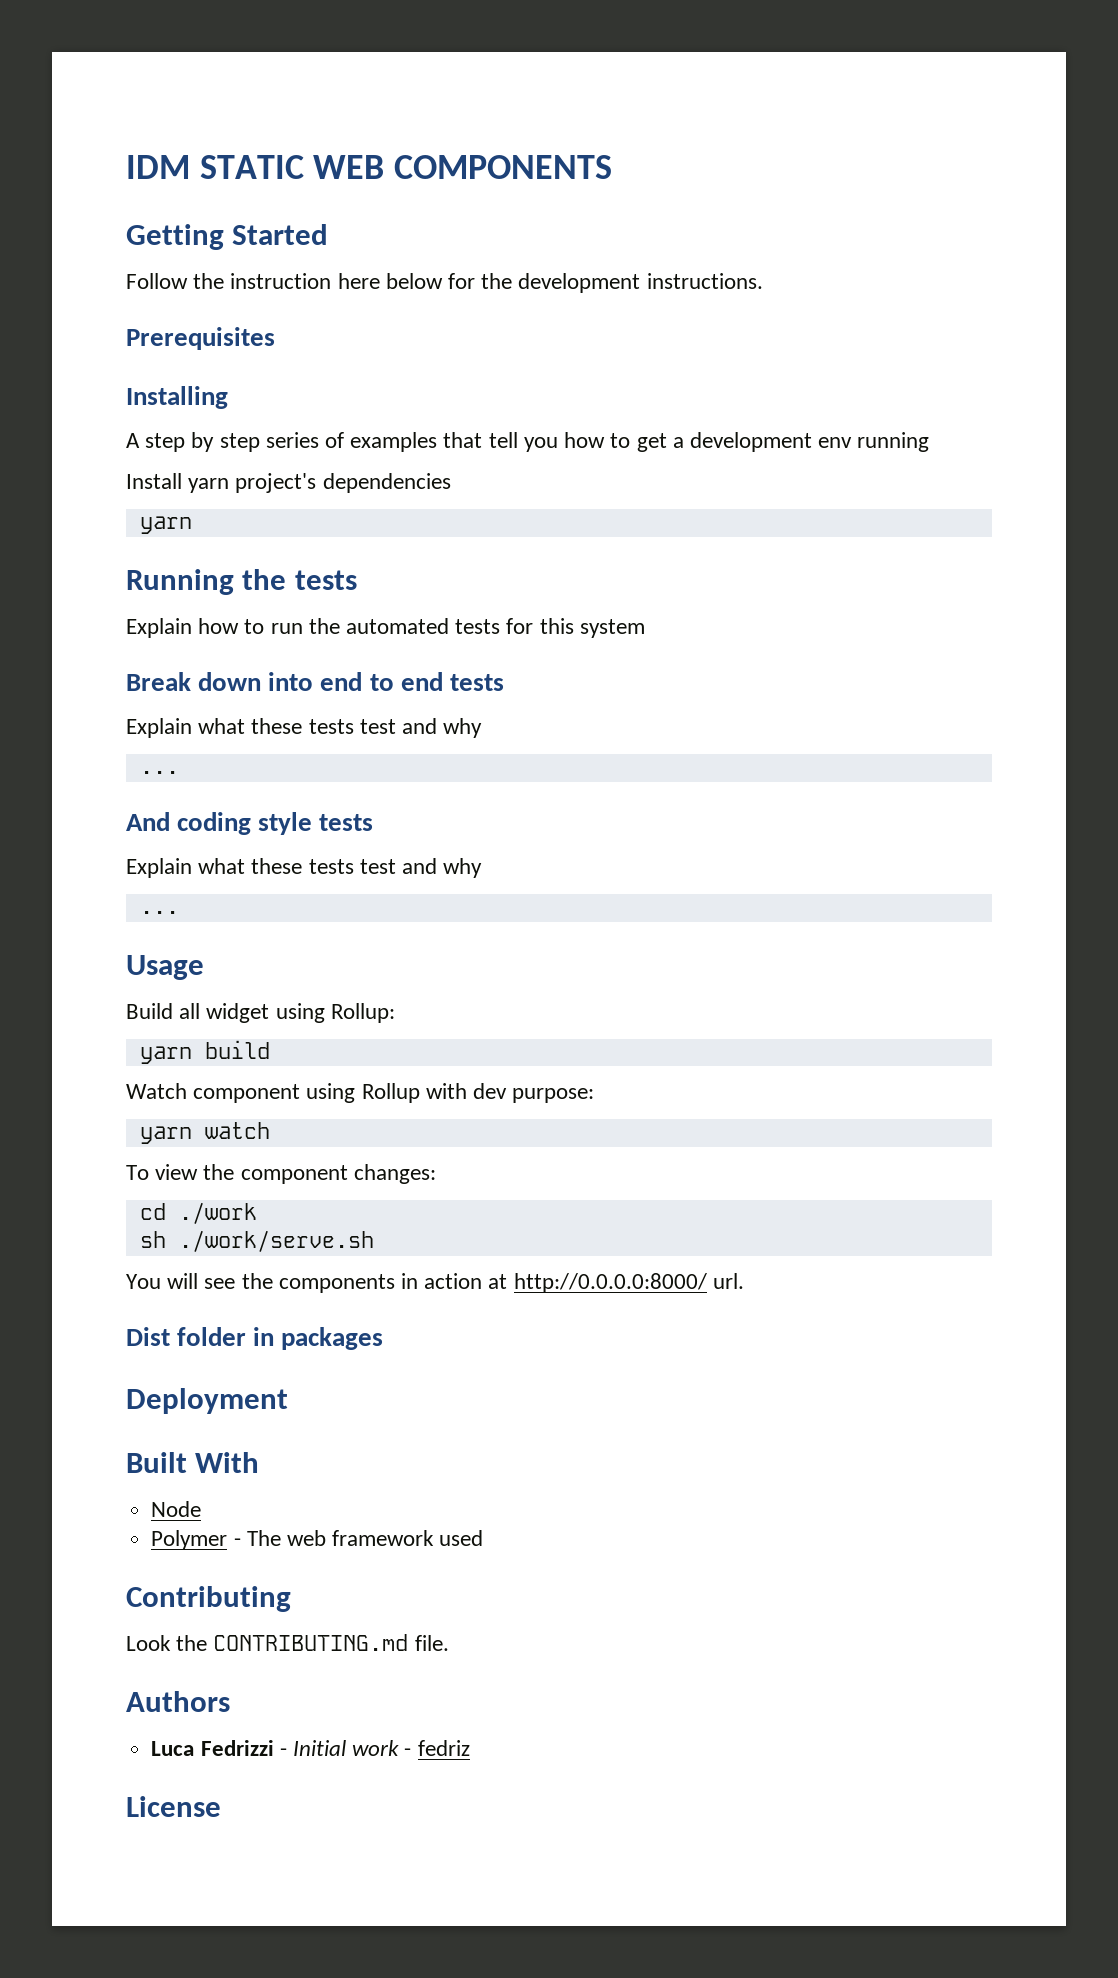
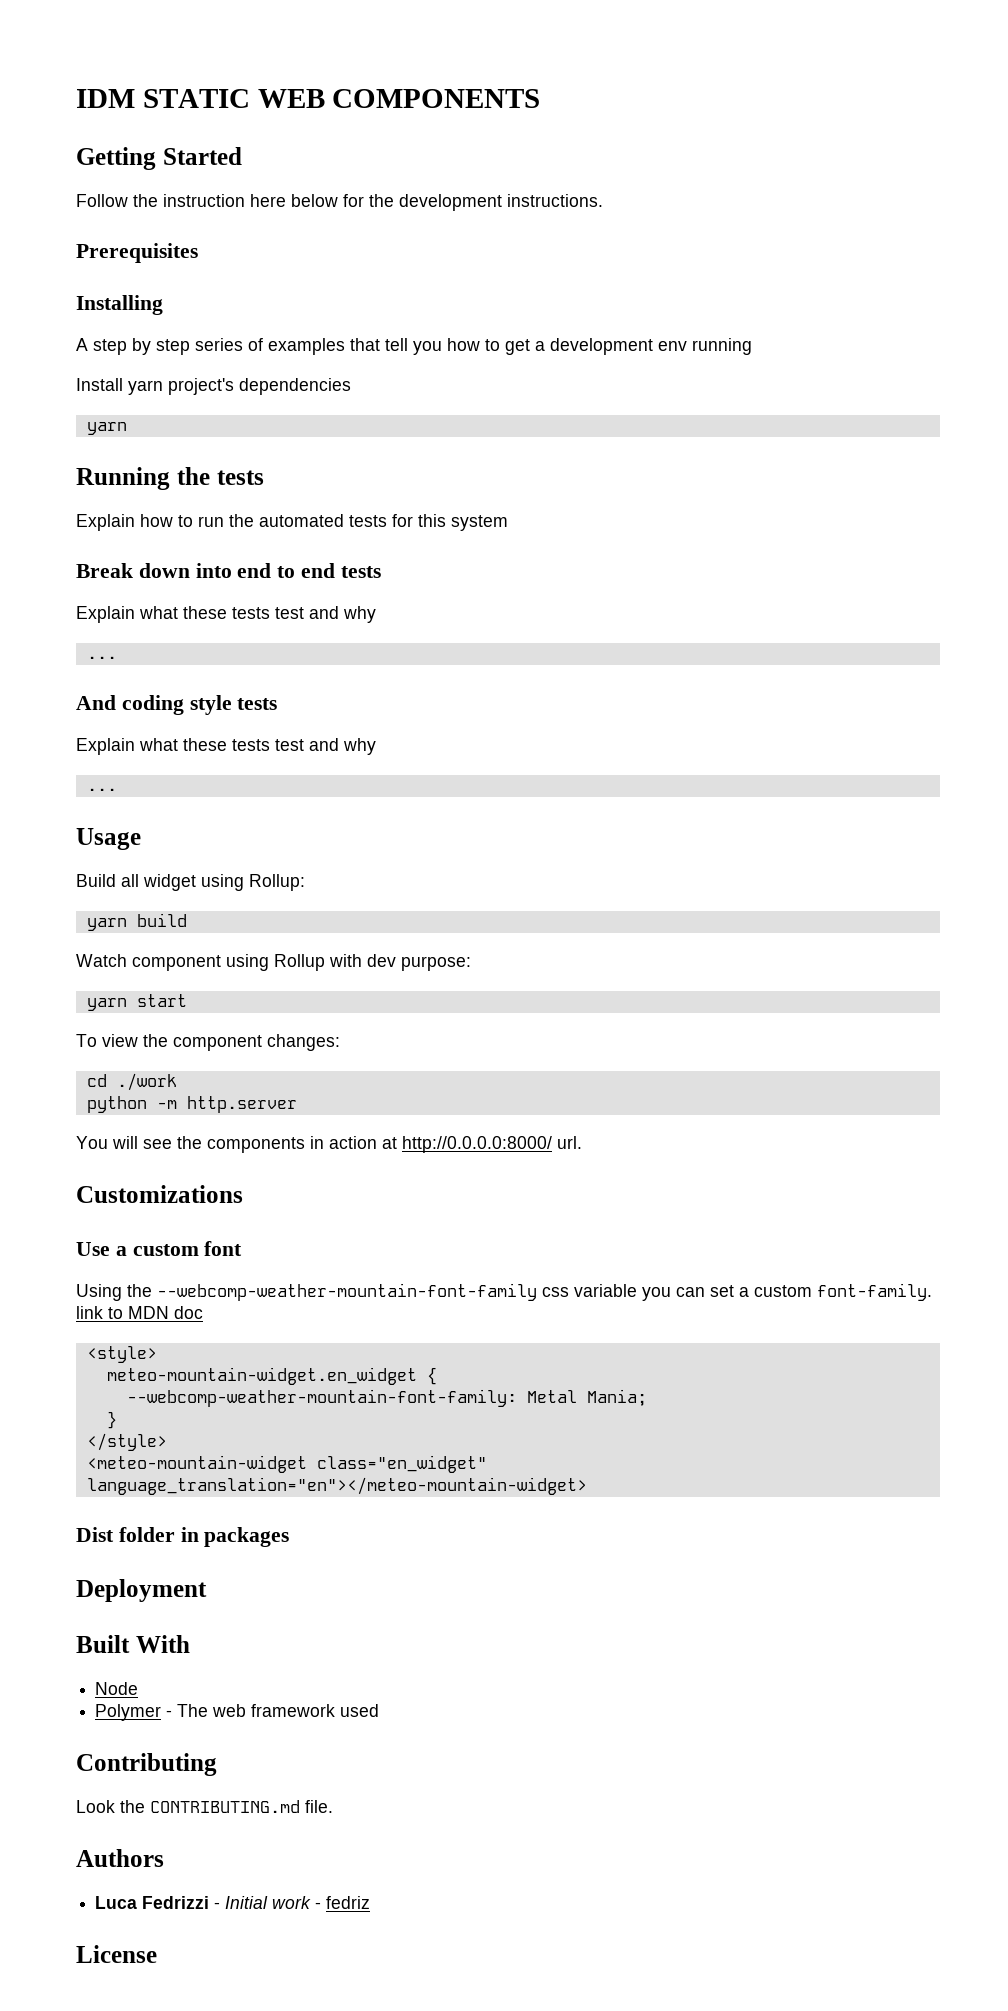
[204,1122,270,1139] watch -> [136,994,187,1007] start
[139,1230,374,1252] sh ./work/serve.sh -> [86,1096,297,1113] python -m http.server
(744, 1281) none -> [76,1185,243,1203] [76,1241,243,1256] [76,1283,932,1301] [76,1306,203,1319] [86,1346,157,1363] [106,1367,437,1385] [126,1389,647,1407] [106,1411,117,1429] [86,1433,167,1451] [86,1455,487,1473] [86,1477,587,1495] // Customizations // Use a custom font // Using the --webcomp-weather-mountain-font-family css variable you can set a custom font-family. link to MDN doc // <style> // meteo-mountain-widget.en_widget { // --webcomp-weather-mountain-font-family: Metal Mania; // } // </style> // <meteo-mountain-widget class="en_widget" language_translation="en"></meteo-mountain-widget>

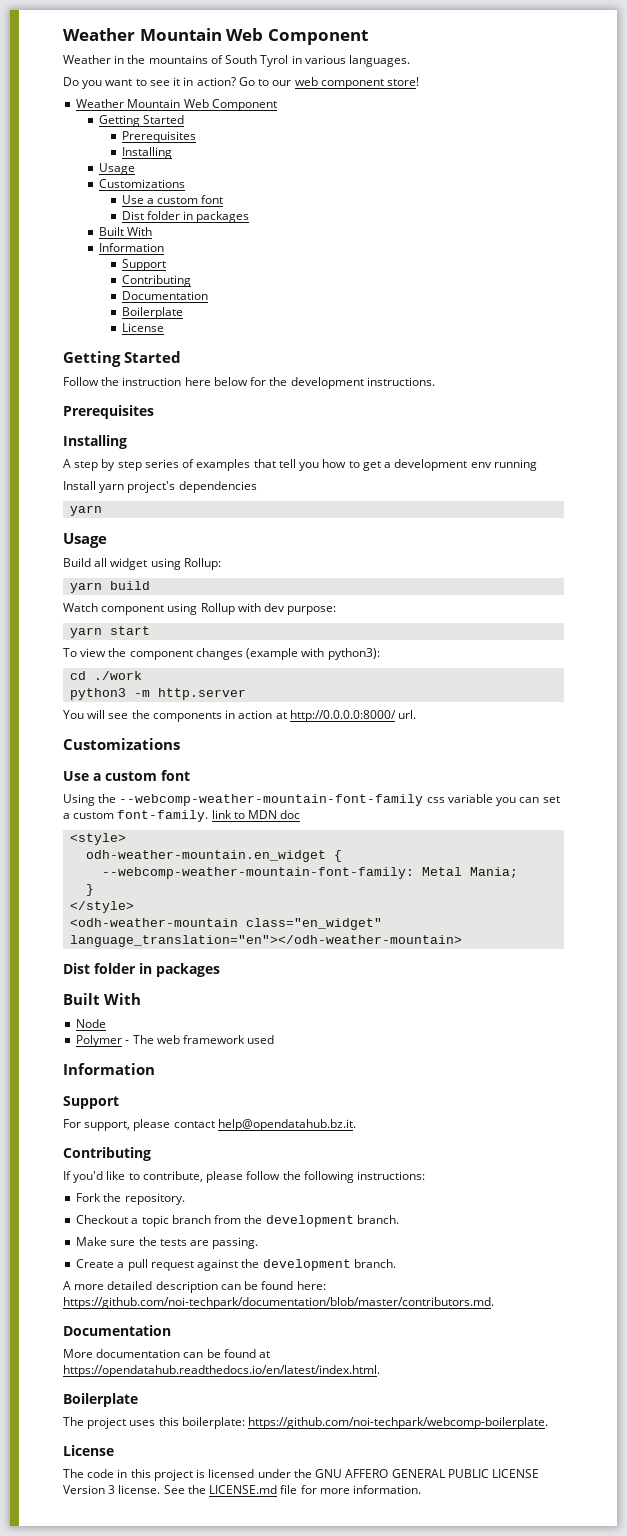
[76,89,541,108] IDM STATIC WEB COMPONENTS -> [63,28,368,45] [63,55,411,67] [63,77,420,89] [76,99,277,111] [98,115,185,127] [121,131,196,143] [121,147,172,159] [98,163,135,175] [98,179,185,188] [121,195,224,204] [121,211,250,223] [98,227,153,236] [98,243,164,252] [121,259,166,271] [121,275,191,287] [121,291,208,300] [121,307,183,319] [121,323,164,332] Weather Mountain Web Component // Weather in the mountains of South Tyrol in various languages. // Do you want to see it in action? Go to our web component store! // Weather Mountain Web Component // Getting Started // Prerequisites // Installing // Usage // Customizations // Use a custom font // Dist folder in packages // Built With // Information // Support // Contributing // Documentation // Boilerplate // License
[76,467,264,490] [76,514,508,531] [76,563,381,578] [76,606,376,623] [86,656,117,659] [76,695,278,715] [76,738,376,755] [86,788,117,791] // Running the tests // Explain how to run the automated tests for this system // Break down into end to end tests // Explain what these tests test and why // ... // And coding style tests // Explain what these tests test and why // ... -> (103, 510) none
[267,1034,340,1051] changes: -> [195,648,380,660] changes (example with python3):
[86,1096,147,1113] python -> [70,688,127,700] python3
[106,1367,417,1385] meteo-mountain-widget.en_widget -> [86,850,327,862] odh-weather-mountain.en_widget
[86,1455,487,1473] [86,1477,587,1495] [76,1527,290,1547] [76,1579,207,1602] <meteo-mountain-widget class="en_widget" language_translation="en"></meteo-mountain-widget> // Dist folder in packages // Deployment -> [70,918,383,930] [70,935,463,947] [63,963,220,977] <odh-weather-mountain class="en_widget" language_translation="en"></odh-weather-mountain> // Dist folder in packages
[76,1753,217,1776] [76,1800,333,1813] [76,1849,164,1867] [95,1896,371,1909] [76,1945,157,1963] Contributing // Look the CONTRIBUTING.md file. // Authors // Luca Fedrizzi - Initial work - fedriz // License -> [63,1063,155,1075] [63,1096,119,1109] [63,1119,356,1131] [63,1147,151,1161] [63,1171,426,1183] [76,1193,185,1205] [76,1215,399,1227] [76,1237,259,1249] [76,1259,396,1271] [63,1281,326,1293] [63,1297,494,1309] [63,1325,171,1336] [63,1349,271,1358] [63,1365,380,1377] [63,1393,138,1407] [63,1417,549,1429] [63,1445,114,1456] [63,1469,540,1481] [63,1485,422,1494] Information // Support // For support, please contact help@opendatahub.bz.it. // Contributing // If you'd like to contribute, please follow the following instructions: // Fork the repository. // Checkout a topic branch from the development branch. // Make sure the tests are passing. // Create a pull request against the development branch. // A more detailed description can be found here: https://github.com/noi-techpark/documentation/blob/master/contributors.md. // Documentation // More documentation can be found at https://opendatahub.readthedocs.io/en/latest/index.html. // Boilerplate // The project uses this boilerplate: https://github.com/noi-techpark/webcomp-boilerplate. // License // The code in this project is licensed under the GNU AFFERO GENERAL PUBLIC LICENSE Version 3 license. See the LICENSE.md file for more information.

